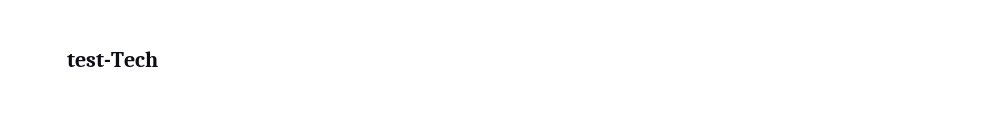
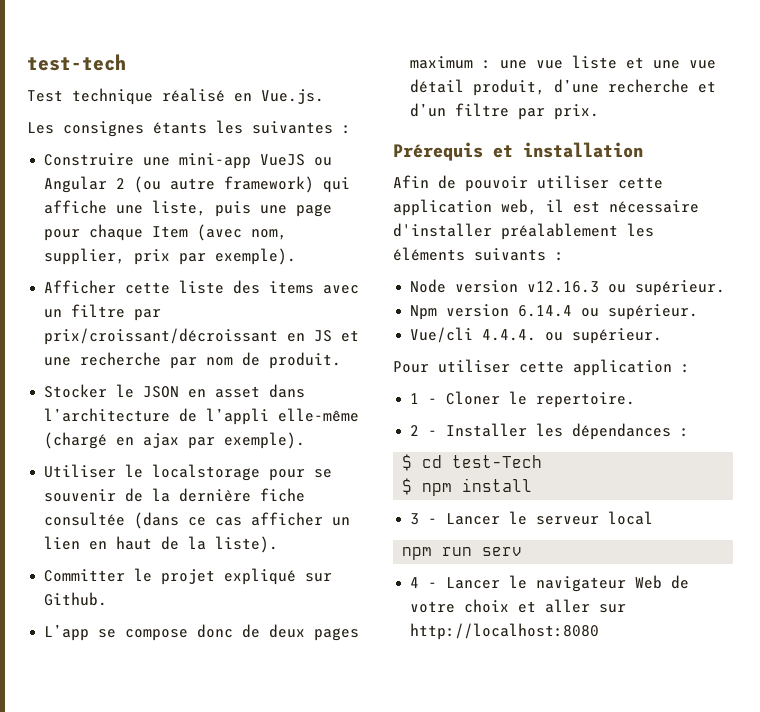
[67,51,158,67] test-Tech -> [27,54,126,71] [27,88,324,105] [27,120,351,137] [44,153,333,169] [44,176,351,193] [44,200,333,217] [44,224,288,241] [44,248,297,265] [44,280,360,294] [44,304,162,321] [44,328,360,345] [44,352,342,369] [44,384,306,398] [44,408,360,425] [44,432,306,449] [44,464,333,481] [44,488,306,502] [44,512,351,529] [44,536,279,553] [44,568,333,585] [44,592,108,606] [44,624,360,641] [410,55,717,69] [410,79,717,96] [410,103,600,120] [393,142,643,161] [393,175,663,192] [393,199,699,216] [393,223,654,240] [393,247,564,261] [410,279,726,296] [410,304,699,320] [410,327,663,344] [393,359,690,376] [410,391,636,408] [410,423,690,440] [402,454,543,471] [402,478,533,496] [410,511,654,525] [402,547,523,560] [410,575,690,592] [410,599,627,613] [410,623,600,640] test-tech // Test technique réalisé en Vue.js. // Les consignes étants les suivantes : // Construire une mini-app VueJS ou Angular 2 (ou autre framework) qui affiche une liste, puis une page pour chaque Item (avec nom, supplier, prix par exemple). // Afficher cette liste des items avec un filtre par prix/croissant/décroissant en JS et une recherche par nom de produit. // Stocker le JSON en asset dans l’architecture de l’appli elle-même (chargé en ajax par exemple). // Utiliser le localstorage pour se souvenir de la dernière fiche consultée (dans ce cas afficher un lien en haut de la liste). // Committer le projet expliqué sur Github. // L’app se compose donc de deux pages maximum : une vue liste et une vue détail produit, d’une recherche et d’un filtre par prix. // Prérequis et installation // Afin de pouvoir utiliser cette application web, il est nécessaire d'installer préalablement les éléments suivants : // Node version v12.16.3 ou supérieur. // Npm version 6.14.4 ou supérieur. // Vue/cli 4.4.4. ou supérieur. // Pour utiliser cette application : // 1 - Cloner le repertoire. // 2 - Installer les dépendances : // $ cd test-Tech // $ npm install // 3 - Lancer le serveur local // npm run serv // 4 - Lancer le navigateur Web de votre choix et aller sur http://localhost:8080

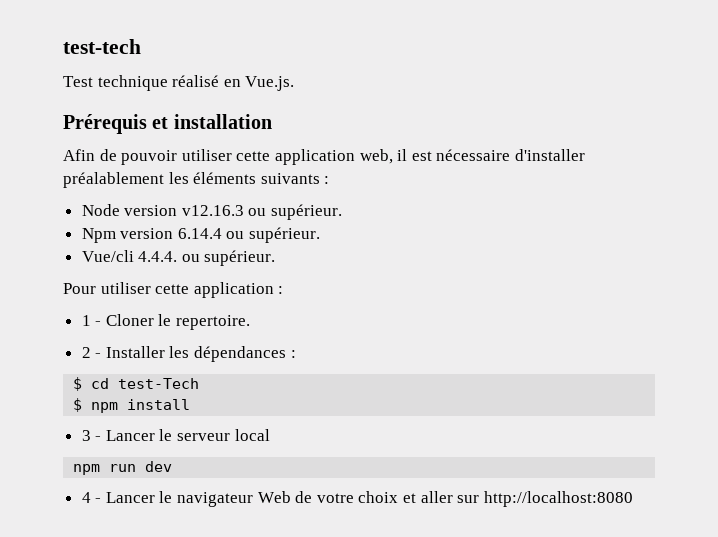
[27,120,351,137] [44,153,333,169] [44,176,351,193] [44,200,333,217] [44,224,288,241] [44,248,297,265] [44,280,360,294] [44,304,162,321] [44,328,360,345] [44,352,342,369] [44,384,306,398] [44,408,360,425] [44,432,306,449] [44,464,333,481] [44,488,306,502] [44,512,351,529] [44,536,279,553] [44,568,333,585] [44,592,108,606] [44,624,360,641] [410,55,717,69] [410,79,717,96] [410,103,600,120] // Les consignes étants les suivantes : // Construire une mini-app VueJS ou Angular 2 (ou autre framework) qui affiche une liste, puis une page pour chaque Item (avec nom, supplier, prix par exemple). // Afficher cette liste des items avec un filtre par prix/croissant/décroissant en JS et une recherche par nom de produit. // Stocker le JSON en asset dans l’architecture de l’appli elle-même (chargé en ajax par exemple). // Utiliser le localstorage pour se souvenir de la dernière fiche consultée (dans ce cas afficher un lien en haut de la liste). // Committer le projet expliqué sur Github. // L’app se compose donc de deux pages maximum : une vue liste et une vue détail produit, d’une recherche et d’un filtre par prix. -> (295, 83) none
[482,547,523,556] serv -> [145,461,173,472] dev

